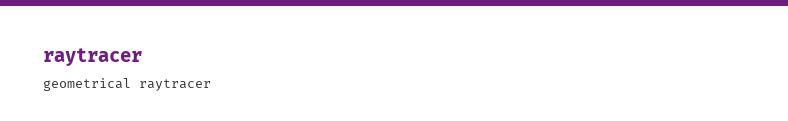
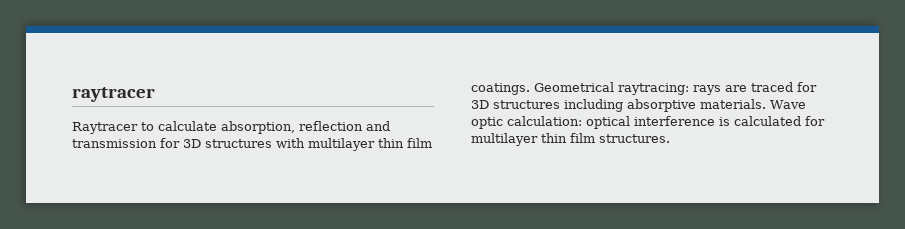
[43,78,211,91] geometrical raytracer -> [72,121,390,134] [72,138,432,151] [471,82,817,95] [471,99,806,112] [471,116,825,129] [471,133,670,146] Raytracer to calculate absorption, reflection and transmission for 3D structures with multilayer thin film coatings. Geometrical raytracing: rays are traced for 3D structures including absorptive materials. Wave optic calculation: optical interference is calculated for multilayer thin film structures.

